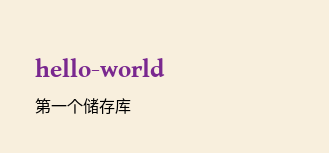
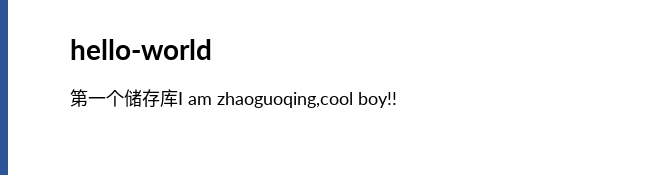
(131, 106) none -> [178,92,397,108] I am zhaoguoqing,cool boy!!

